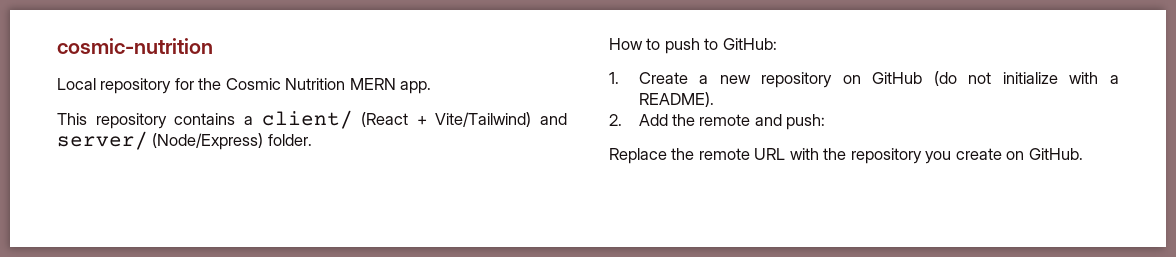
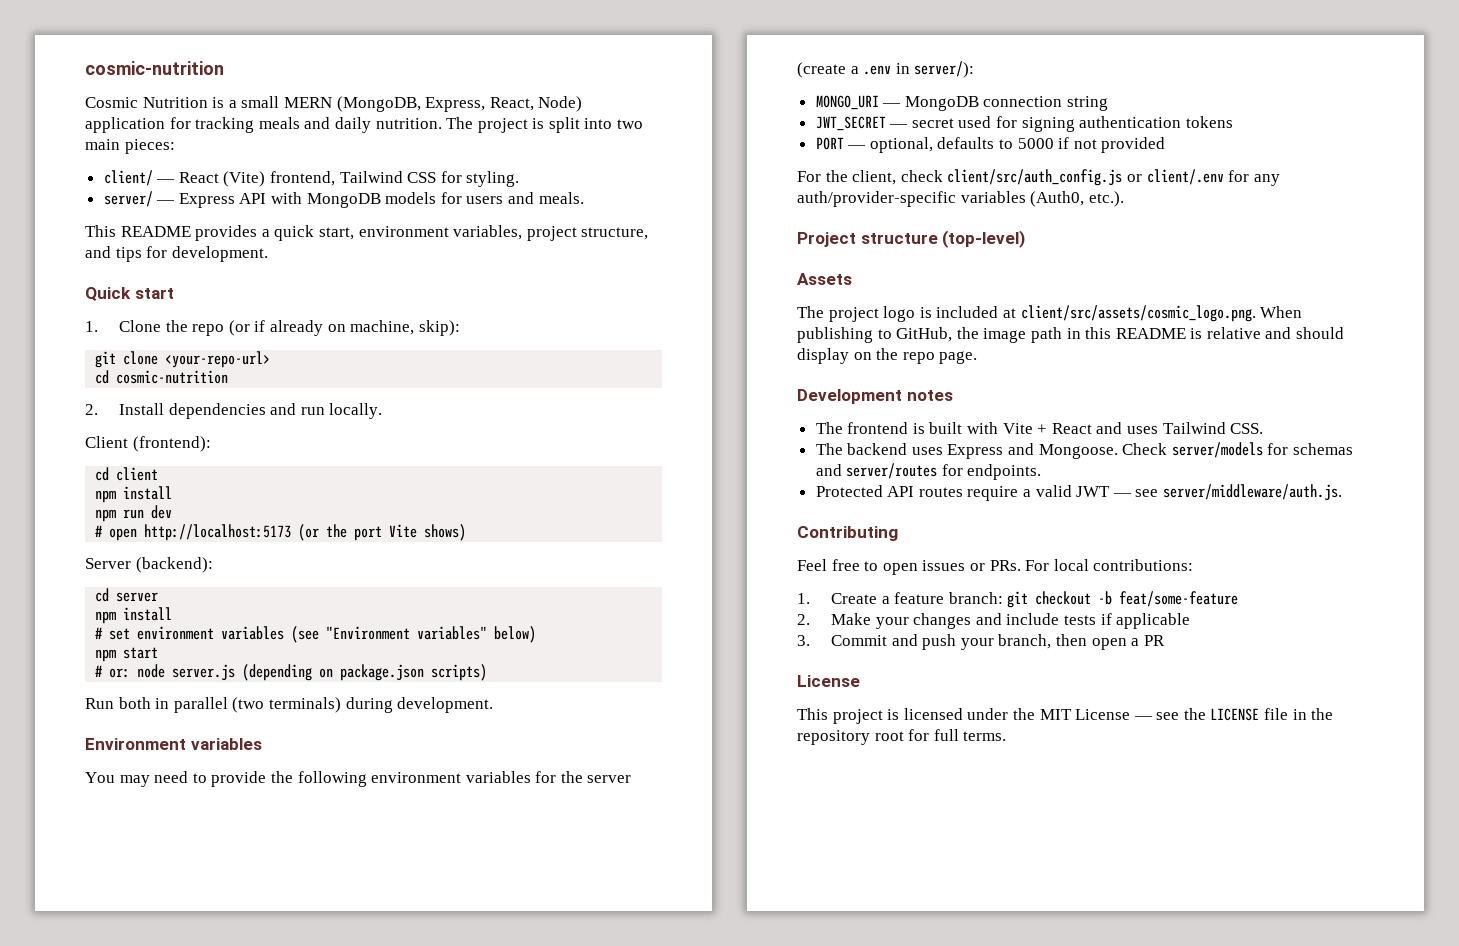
[57,38,213,54] [57,78,432,94] [57,110,567,129] [57,131,312,150] [609,38,777,54] [609,71,1119,88] [638,92,714,107] [609,114,826,130] [609,148,1083,164] cosmic-nutrition // Local repository for the Cosmic Nutrition MERN app. // This repository contains a client/ (React + Vite/Tailwind) and server/ (Node/Express) folder. // How to push to GitHub: // 1. Create a new repository on GitHub (do not initialize with a README). // 2. Add the remote and push: // Replace the remote URL with the repository you create on GitHub. -> [85,61,224,75] [85,96,583,112] [85,117,644,133] [85,139,175,154] [103,170,520,187] [103,191,584,208] [85,225,649,241] [85,246,268,262] [85,287,174,301] [85,320,460,336] [95,351,271,368] [95,370,229,384] [85,403,383,419] [85,436,211,452] [95,467,159,481] [95,486,173,503] [95,505,173,522] [95,524,467,541] [85,557,213,573] [95,588,159,602] [95,607,173,624] [95,626,537,643] [95,647,159,662] [95,664,488,681] [85,697,494,713] [85,738,262,750] [85,771,632,787] [797,61,975,78] [815,95,1109,111] [815,116,1233,132] [815,137,1166,153] [797,169,1280,186] [797,191,1124,207] [797,230,1026,248] [797,273,852,285] [797,305,1303,322] [797,327,1345,343] [797,348,978,364] [797,389,953,404] [815,422,1264,434] [815,442,1354,459] [815,463,1042,480] [815,484,1343,501] [797,526,898,541] [797,559,1194,575] [797,591,1239,608] [797,613,1191,629] [797,634,1165,650] [797,675,860,687] [797,708,1334,724] [797,729,1007,745] cosmic-nutrition // Cosmic Nutrition is a small MERN (MongoDB, Express, React, Node) application for tracking meals and daily nutrition. The project is split into two main pieces: // client/ — React (Vite) frontend, Tailwind CSS for styling. // server/ — Express API with MongoDB models for users and meals. // This README provides a quick start, environment variables, project structure, and tips for development. // Quick start // 1. Clone the repo (or if already on machine, skip): // git clone <your-repo-url> // cd cosmic-nutrition // 2. Install dependencies and run locally. // Client (frontend): // cd client // npm install // npm run dev // # open http://localhost:5173 (or the port Vite shows) // Server (backend): // cd server // npm install // # set environment variables (see "Environment variables" below) // npm start // # or: node server.js (depending on package.json scripts) // Run both in parallel (two terminals) during development. // Environment variables // You may need to provide the following environment variables for the server (create a .env in server/): // MONGO_URI — MongoDB connection string // JWT_SECRET — secret used for signing authentication tokens // PORT — optional, defaults to 5000 if not provided // For the client, check client/src/auth_config.js or client/.env for any auth/provider-specific variables (Auth0, etc.). // Project structure (top-level) // Assets // The project logo is included at client/src/assets/cosmic_logo.png. When publishing to GitHub, the image path in this README is relative and should display on the repo page. // Development notes // The frontend is built with Vite + React and uses Tailwind CSS. // The backend uses Express and Mongoose. Check server/models for schemas and server/routes for endpoints. // Protected API routes require a valid JWT — see server/middleware/auth.js. // Contributing // Feel free to open issues or PRs. For local contributions: // 1. Create a feature branch: git checkout -b feat/some-feature // 2. Make your changes and include tests if applicable // 3. Commit and push your branch, then open a PR // License // This project is licensed under the MIT License — see the LICENSE file in the repository root for full terms.

